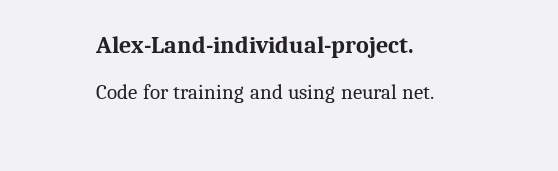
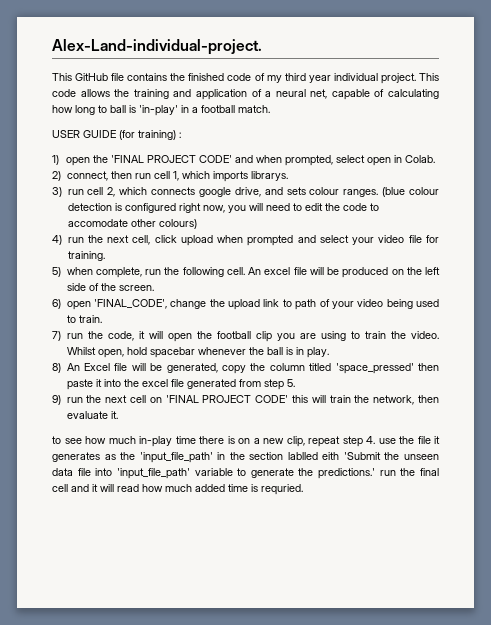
[96,84,435,103] Code for training and using neural net. -> [52,73,439,84] [52,89,439,100] [52,105,270,116] [52,130,181,140] [52,155,435,166] [52,171,288,182] [52,187,439,197] [67,203,379,213] [67,219,197,229] [52,235,440,246] [67,251,105,261] [52,267,440,278] [66,283,154,291] [52,299,439,310] [66,315,102,323] [52,331,440,342] [66,347,329,358] [52,363,440,374] [66,379,295,390] [52,395,440,405] [66,411,118,419] [52,436,440,447] [52,452,439,463] [52,468,439,479] [52,484,303,495] This GitHub file contains the finished code of my third year individual project. This code allows the training and application of a neural net, capable of calculating how long to ball is 'in-play' in a football match. // USER GUIDE (for training) : // 1) open the 'FINAL PROJECT CODE' and when prompted, select open in Colab. // 2) connect, then run cell 1, which imports librarys. // 3) run cell 2, which connects google drive, and sets colour ranges. (blue colour detection is configured right now, you will need to edit the code to accomodate other colours) // 4) run the next cell, click upload when prompted and select your video file for training. // 5) when complete, run the following cell. An excel file will be produced on the left side of the screen. // 6) open 'FINAL_CODE', change the upload link to path of your video being used to train. // 7) run the code, it will open the football clip you are using to train the video. Whilst open, hold spacebar whenever the ball is in play. // 8) An Excel file will be generated, copy the column titled 'space_pressed' then paste it into the excel file generated from step 5. // 9) run the next cell on 'FINAL PROJECT CODE' this will train the network, then evaluate it. // to see how much in-play time there is on a new clip, repeat step 4. use the file it generates as the 'input_file_path' in the section lablled eith 'Submit the unseen data file into 'input_file_path' variable to generate the predictions.' run the final cell and it will read how much added time is requried.

